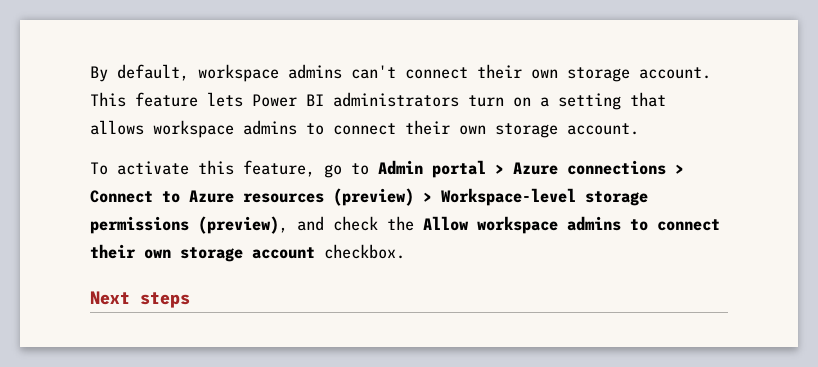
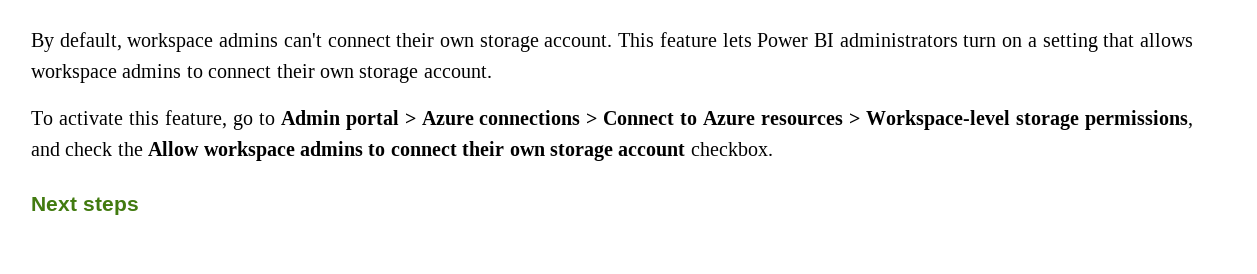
[333,188,414,206] (preview) -> (844, 120) none
[90,216,288,234] permissions (preview), -> [1084,110,1193,130] permissions,

